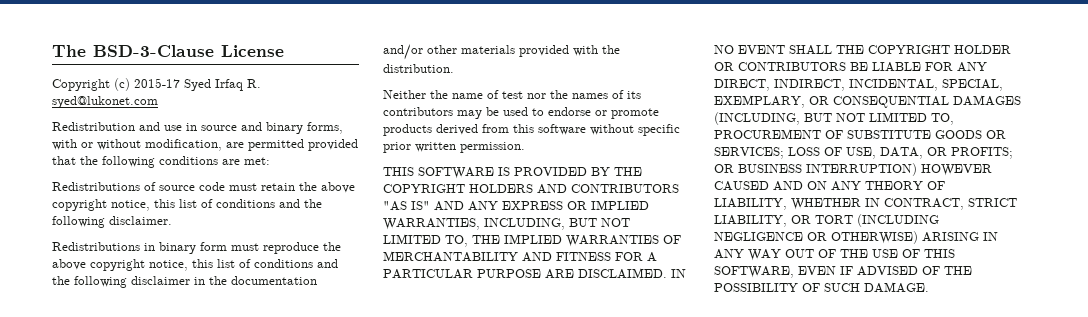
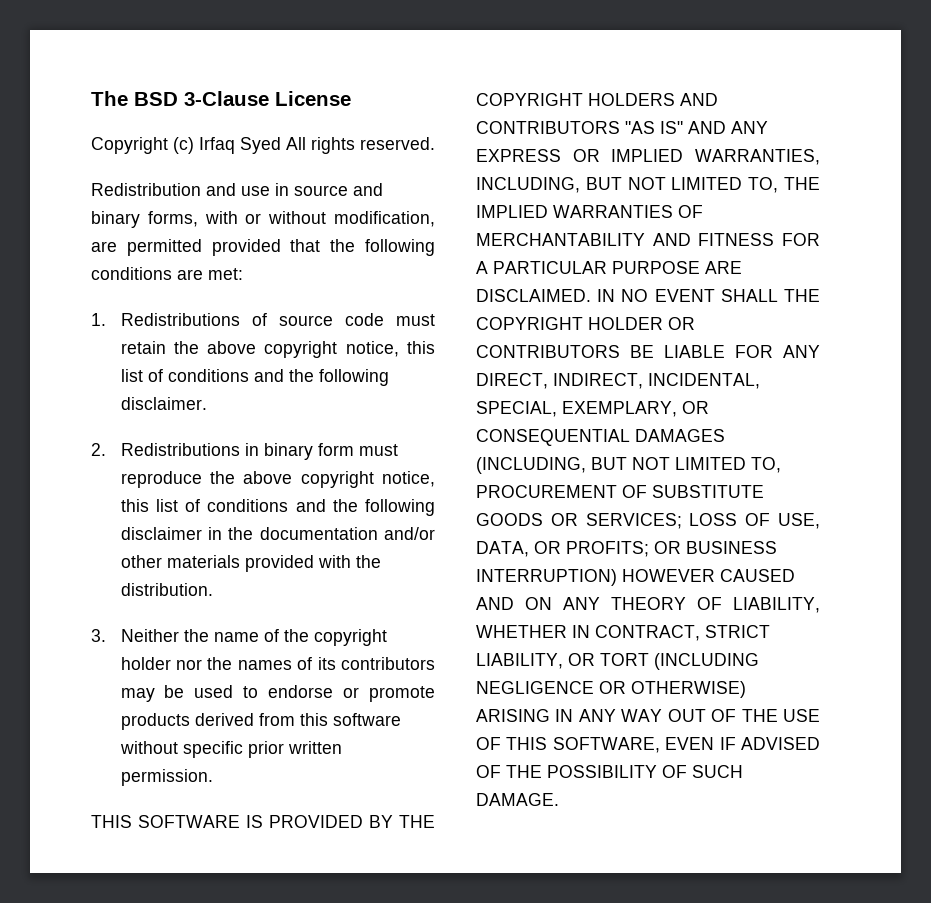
[93,45,214,57] BSD-3-Clause -> [134,91,269,106] BSD 3-Clause
[134,78,261,91] [52,96,158,108] 2015-17 Syed Irfaq R. syed@lukonet.com -> [199,137,435,154] Irfaq Syed All rights reserved.
(270, 161) none -> [91,313,106,326] 1.
(172, 220) none -> [91,443,106,456] 2.
(454, 68) none -> [91,629,106,642] 3.
[502,91,523,99] test -> [283,629,387,646] [120,657,171,670] the copyright holder

